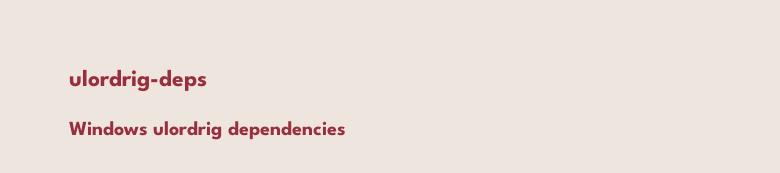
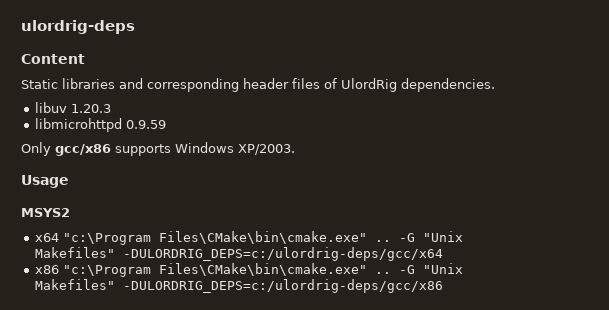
[69,121,346,140] Windows ulordrig dependencies -> [21,54,85,64] [21,78,495,92] [34,102,111,113] [34,118,166,132] [21,142,295,156] [21,175,69,188] [21,208,70,217] [34,231,463,245] [34,247,443,261] [34,263,463,277] [34,279,443,293] Content // Static libraries and corresponding header files of UlordRig dependencies. // libuv 1.20.3 // libmicrohttpd 0.9.59 // Only gcc/x86 supports Windows XP/2003. // Usage // MSYS2 // x64 "c:\Program Files\CMake\bin\cmake.exe" .. -G "Unix Makefiles" -DULORDRIG_DEPS=c:/ulordrig-deps/gcc/x64 // x86 "c:\Program Files\CMake\bin\cmake.exe" .. -G "Unix Makefiles" -DULORDRIG_DEPS=c:/ulordrig-deps/gcc/x86

